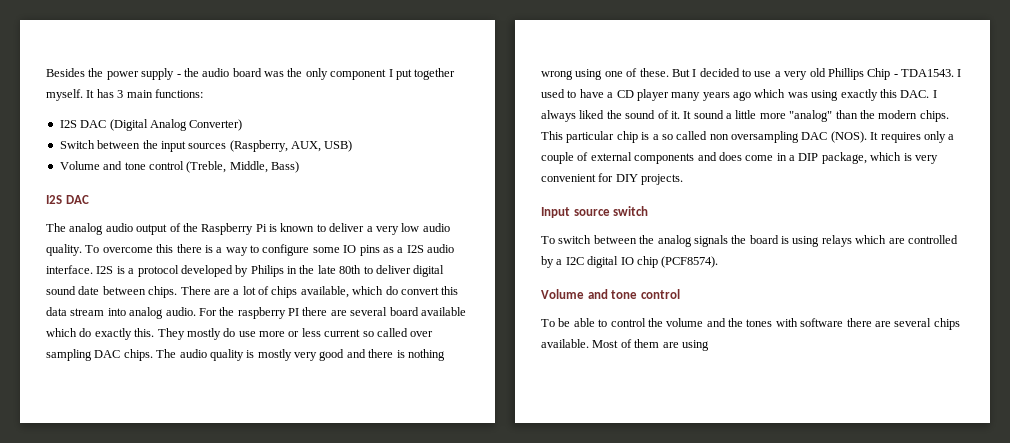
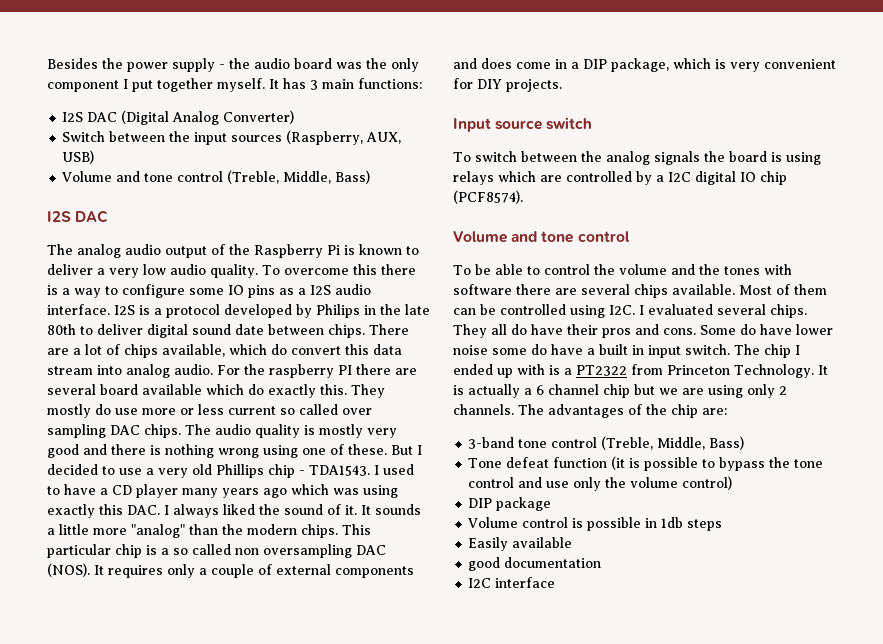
[867,68,891,80] Chip -> [268,464,295,478] chip
[693,110,724,119] sound -> [375,504,421,515] sounds
[662,340,709,351] are using -> [453,304,807,318] [453,324,833,338] [453,344,800,358] [453,364,828,378] [453,384,787,398] [453,404,727,418] [468,436,745,450] [468,456,824,471] [468,476,733,491] [468,497,552,511] [468,517,723,531] [468,537,573,551] [468,557,602,571] [468,577,556,588] can be controlled using I2C. I evaluated several chips. They all do have their pros and cons. Some do have lower noise some do have a built in input switch. The chip I ended up with is a PT2322 from Princeton Technology. It is actually a 6 channel chip but we are using only 2 channels. The advantages of the chip are: // 3-band tone control (Treble, Middle, Bass) // Tone defeat function (it is possible to bypass the tone control and use only the volume control) // DIP package // Volume control is possible in 1db steps // Easily available // good documentation // I2C interface

